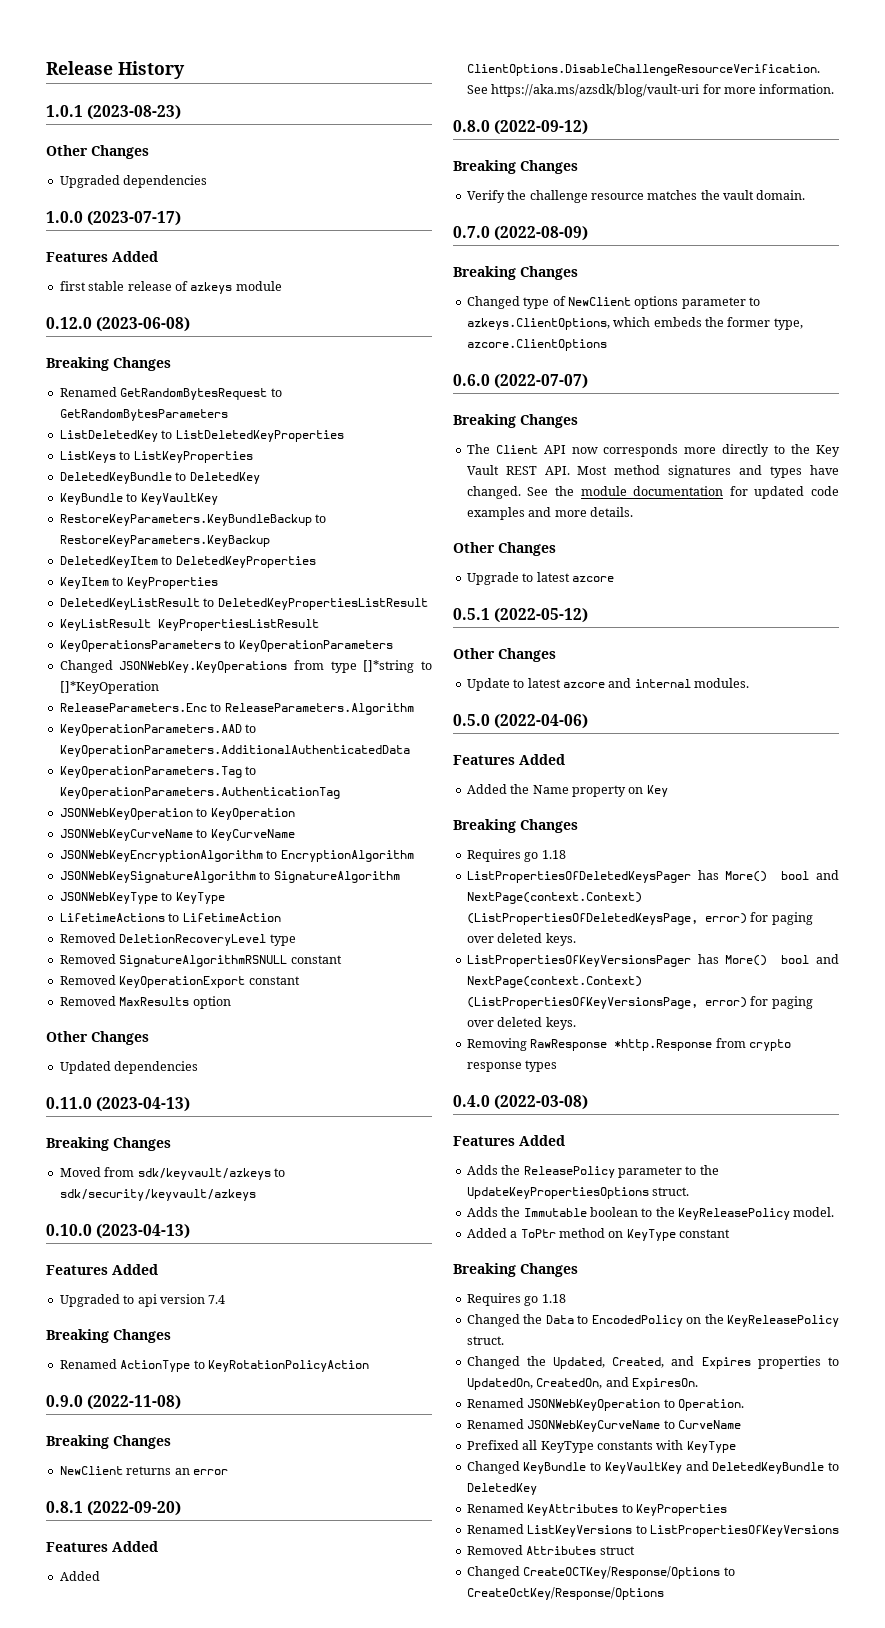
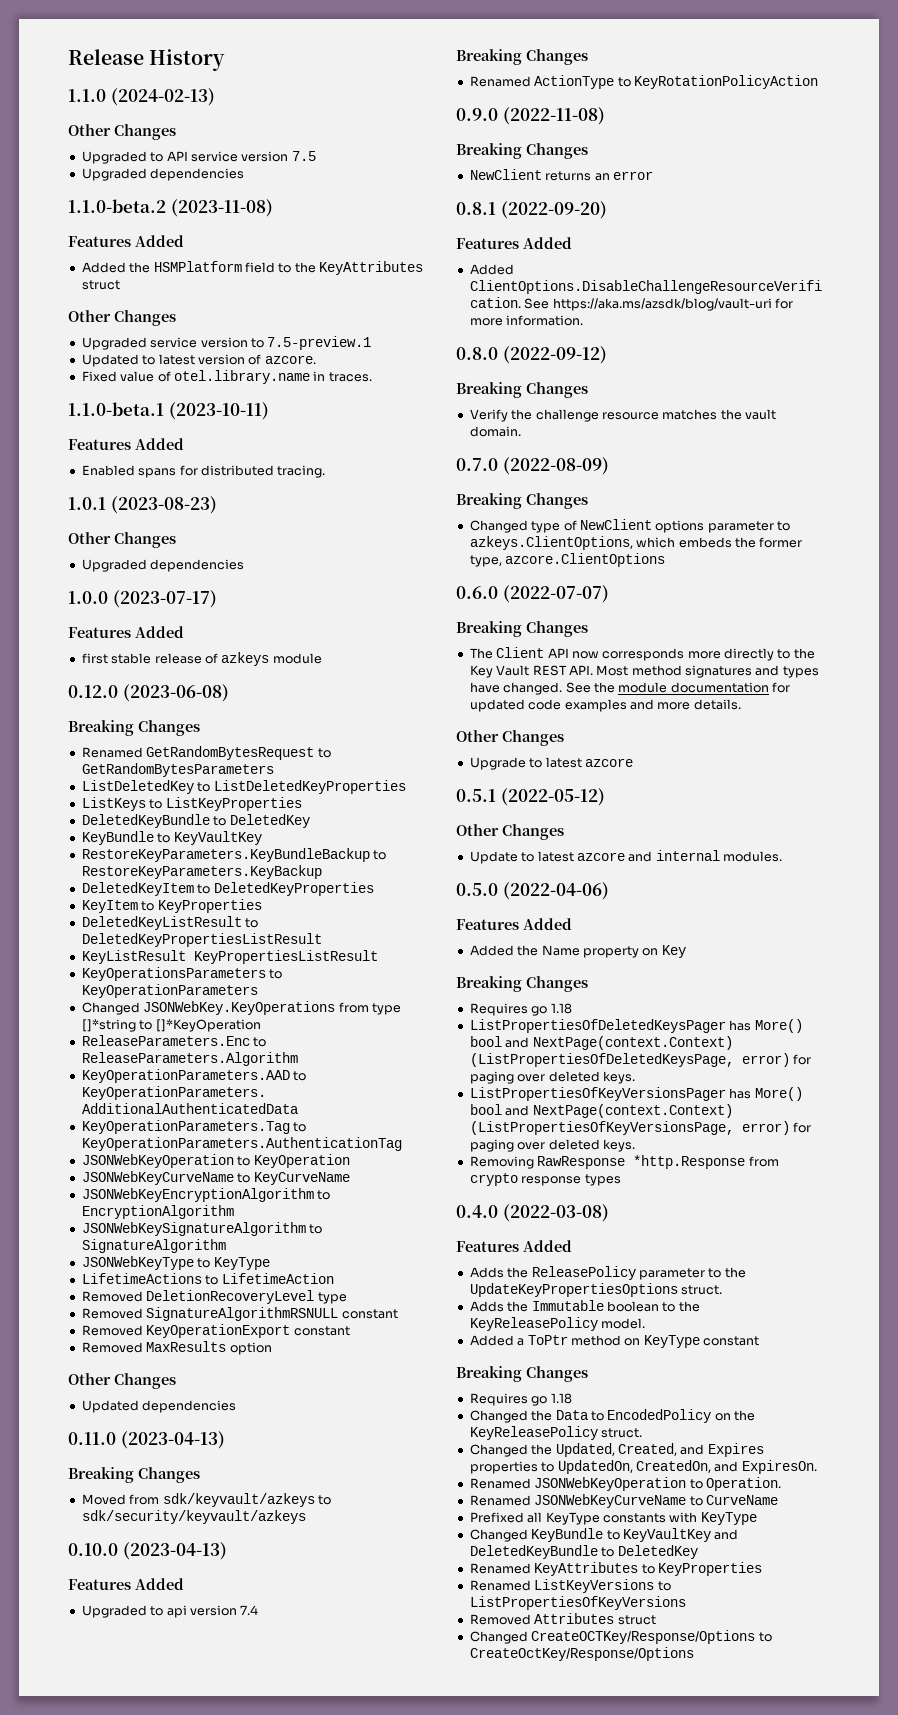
(185, 70) none -> [68,88,215,106] [68,124,176,140] [81,151,316,164] [81,168,245,181] [68,199,273,217] [68,235,184,247] [81,261,423,275] [81,280,120,290] [68,310,176,326] [81,336,372,350] [81,354,316,367] [81,370,372,384] [68,402,269,420] [68,438,184,450] [81,465,326,478] // 1.1.0 (2024-02-13) // Other Changes // Upgraded to API service version 7.5 // Upgraded dependencies // 1.1.0-beta.2 (2023-11-08) // Features Added // Added the HSMPlatform field to the KeyAttributes struct // Other Changes // Upgraded service version to 7.5-preview.1 // Updated to latest version of azcore. // Fixed value of otel.library.name in traces. // 1.1.0-beta.1 (2023-10-11) // Features Added // Enabled spans for distributed tracing.

